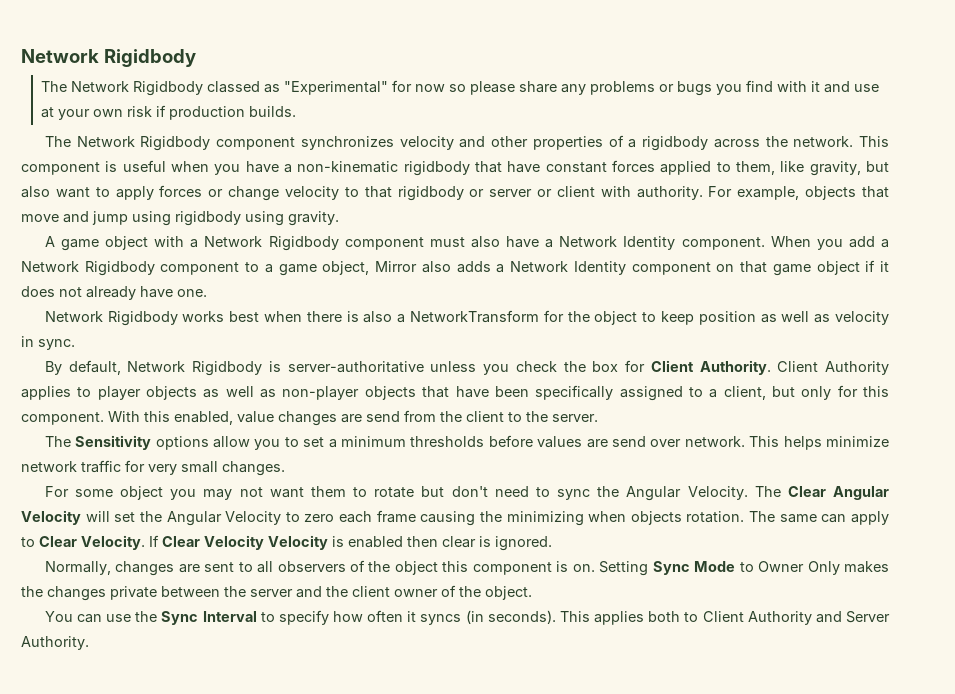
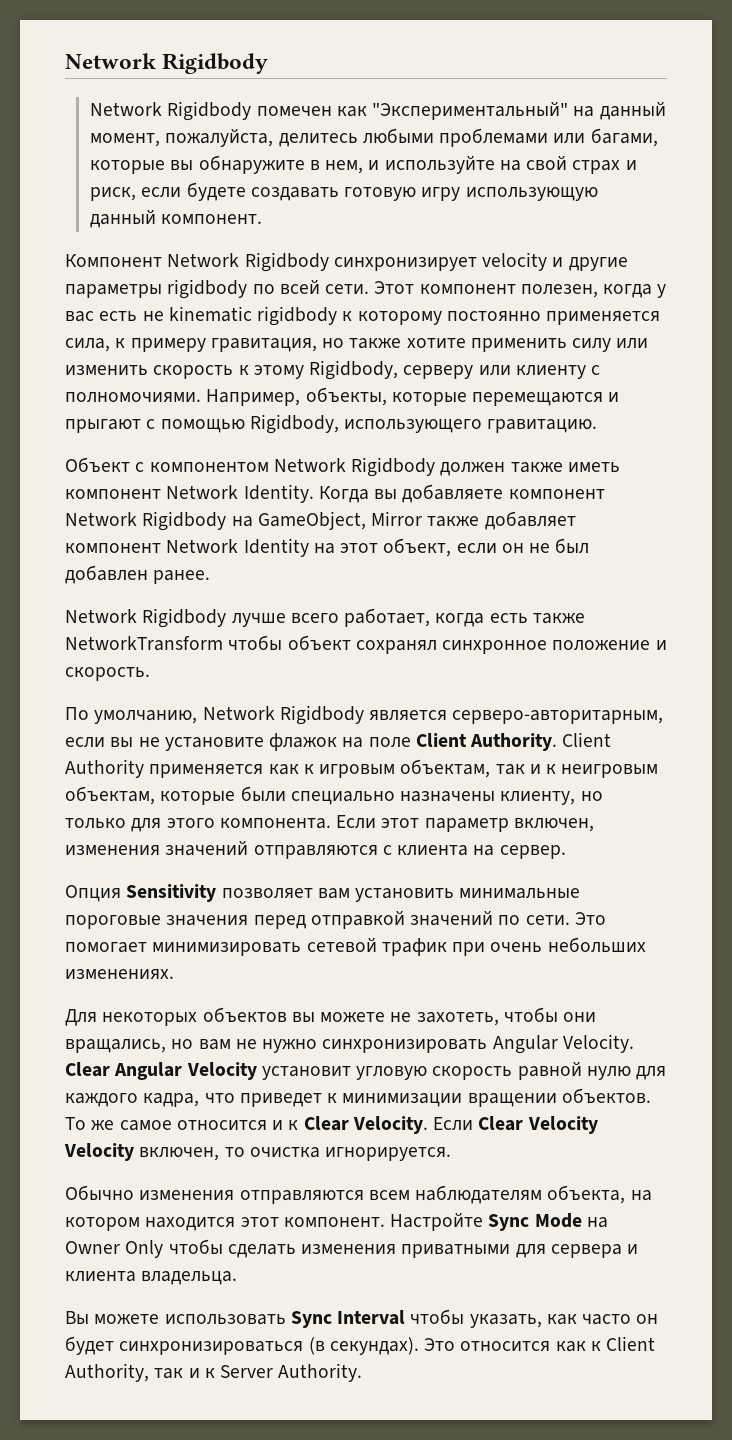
[40,80,879,96] [40,105,296,120] [44,135,890,151] [21,160,890,176] [21,185,890,201] [21,211,339,226] [44,236,890,251] [21,260,889,276] [21,286,207,300] [44,310,889,326] [21,336,75,350] [44,360,890,376] [21,385,890,401] [21,410,598,426] [44,435,889,450] [21,460,285,476] [44,486,620,500] The Network Rigidbody classed as "Experimental" for now so please share any problems or bugs you find with it and use at your own risk if production builds. // The Network Rigidbody component synchronizes velocity and other properties of a rigidbody across the network. This component is useful when you have a non-kinematic rigidbody that have constant forces applied to them, like gravity, but also want to apply forces or change velocity to that rigidbody or server or client with authority. For example, objects that move and jump using rigidbody using gravity. // A game object with a Network Rigidbody component must also have a Network Identity component. When you add a Network Rigidbody component to a game object, Mirror also adds a Network Identity component on that game object if it does not already have one. // Network Rigidbody works best when there is also a NetworkTransform for the object to keep position as well as velocity in sync. // By default, Network Rigidbody is server-authoritative unless you check the box for Client Authority. Client Authority applies to player objects as well as non-player objects that have been specifically assigned to a client, but only for this component. With this enabled, value changes are send from the client to the server. // The Sensitivity options allow you to set a minimum thresholds before values are send over network. This helps minimize network traffic for very small changes. // For some object you may not want them to rotate but don't need to sync the -> [89,101,666,121] [89,128,658,147] [89,155,637,174] [89,182,598,201] [89,209,263,228] [65,252,628,272] [65,279,667,299] [65,306,661,326] [65,338,649,352] [65,360,601,380] [65,387,620,406] [65,414,598,434] [65,457,620,477] [65,484,605,503] [65,511,576,531] [65,538,590,557] [65,565,211,584] [65,608,585,628] [65,635,667,654] [65,667,150,681] [65,705,664,725] [65,732,612,751] [65,759,659,778] [65,786,603,805] [65,815,594,832] [65,840,566,859] [65,884,581,902] [65,910,606,929] [65,937,646,956] [65,969,174,979] [65,1007,597,1026] [65,1039,488,1053] Network Rigidbody помечен как "Экспериментальный" на данный момент, пожалуйста, делитесь любыми проблемами или багами, которые вы обнаружите в нем, и используйте на свой страх и риск, если будете создавать готовую игру использующую данный компонент. // Компонент Network Rigidbody синхронизирует velocity и другие параметры rigidbody по всей сети. Этот компонент полезен, когда у вас есть не kinematic rigidbody к которому постоянно применяется сила, к примеру гравитация, но также хотите применить силу или изменить скорость к этому Rigidbody, серверу или клиенту с полномочиями. Например, объекты, которые перемещаются и прыгают с помощью Rigidbody, использующего гравитацию. // Объект с компонентом Network Rigidbody должен также иметь компонент Network Identity. Когда вы добавляете компонент Network Rigidbody на GameObject, Mirror также добавляет компонент Network Identity на этот объект, если он не был добавлен ранее. // Network Rigidbody лучше всего работает, когда есть также NetworkTransform чтобы объект сохранял синхронное положение и скорость. // По умолчанию, Network Rigidbody является серверо-авторитарным, если вы не установите флажок на поле Client Authority. Client Authority применяется как к игровым объектам, так и к неигровым объектам, которые были специально назначены клиенту, но только для этого компонента. Если этот параметр включен, изменения значений отправляются с клиента на сервер. // Опция Sensitivity позволяет вам установить минимальные пороговые значения перед отправкой значений по сети. Это помогает минимизировать сетевой трафик при очень небольших изменениях. // Для некоторых объектов вы можете не захотеть, чтобы они вращались, но вам не нужно синхронизировать
[754,486,781,497] The -> (634, 1043) none
[85,510,890,526] [21,537,35,547] will set the Angular Velocity to zero each frame causing the minimizing when objects rotation. The same can apply to -> [261,1061,667,1080] [65,1088,651,1107] [65,1117,299,1131] установит угловую скорость равной нулю для каждого кадра, что приведет к минимизации вращении объектов. То же самое относится и к
[149,535,159,547] If -> [433,1117,474,1131] Если
[332,536,552,551] [44,560,649,576] is enabled then clear is ignored. // Normally, changes are sent to all observers of the object this component is on. Setting -> [139,1147,452,1161] [65,1185,652,1204] [65,1212,484,1231] включен, то очистка игнорируется. // Обычно изменения отправляются всем наблюдателям объекта, на котором находится этот компонент. Настройте
[739,562,754,572] to -> [586,1217,608,1228] на
[844,561,890,573] [21,585,532,601] [44,610,842,625] makes the changes private between the server and the client owner of the object. // You can use the Sync Interval to specify how often it syncs (in seconds). This applies both to Client Authority and -> [168,1239,639,1258] [65,1271,238,1285] [65,1309,659,1328] [65,1336,656,1355] [65,1363,215,1382] чтобы сделать изменения приватными для сервера и клиента владельца. // Вы можете использовать Sync Interval чтобы указать, как часто он будет синхронизироваться (в секундах). Это относится как к Client Authority, так и к

